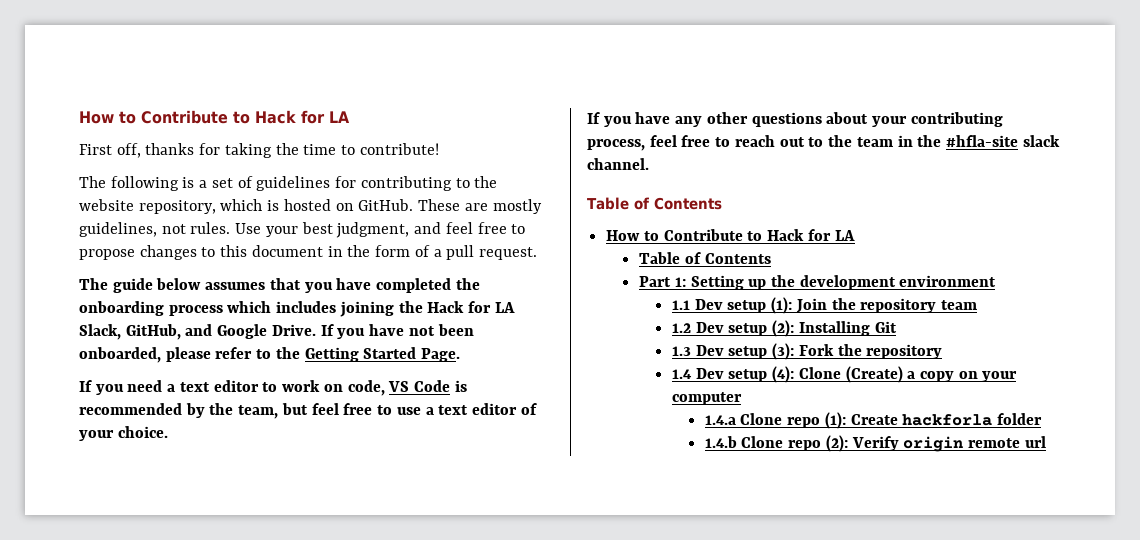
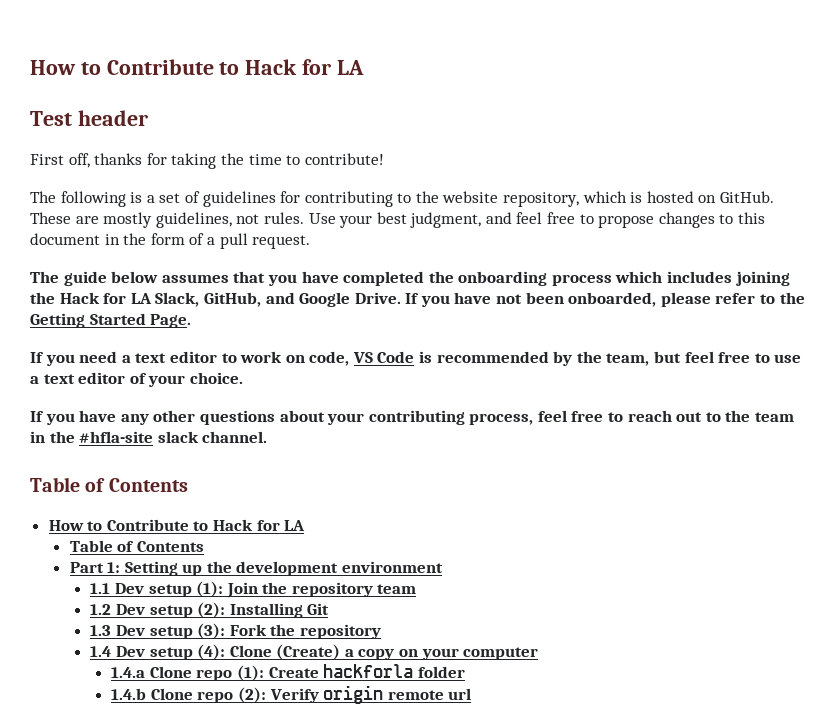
[79,110,350,124] How to Contribute to Hack for LA -> [30,59,364,75] [30,110,148,126] How to Contribute to Hack for LA // Test header

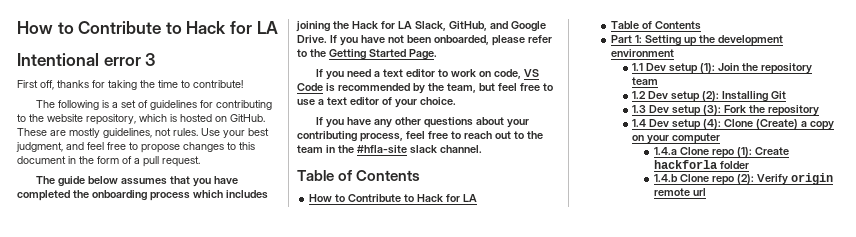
[30,59,364,75] [30,110,148,126] How to Contribute to Hack for LA // Test header -> [17,21,278,34] [17,53,156,66] How to Contribute to Hack for LA // Intentional error 3

